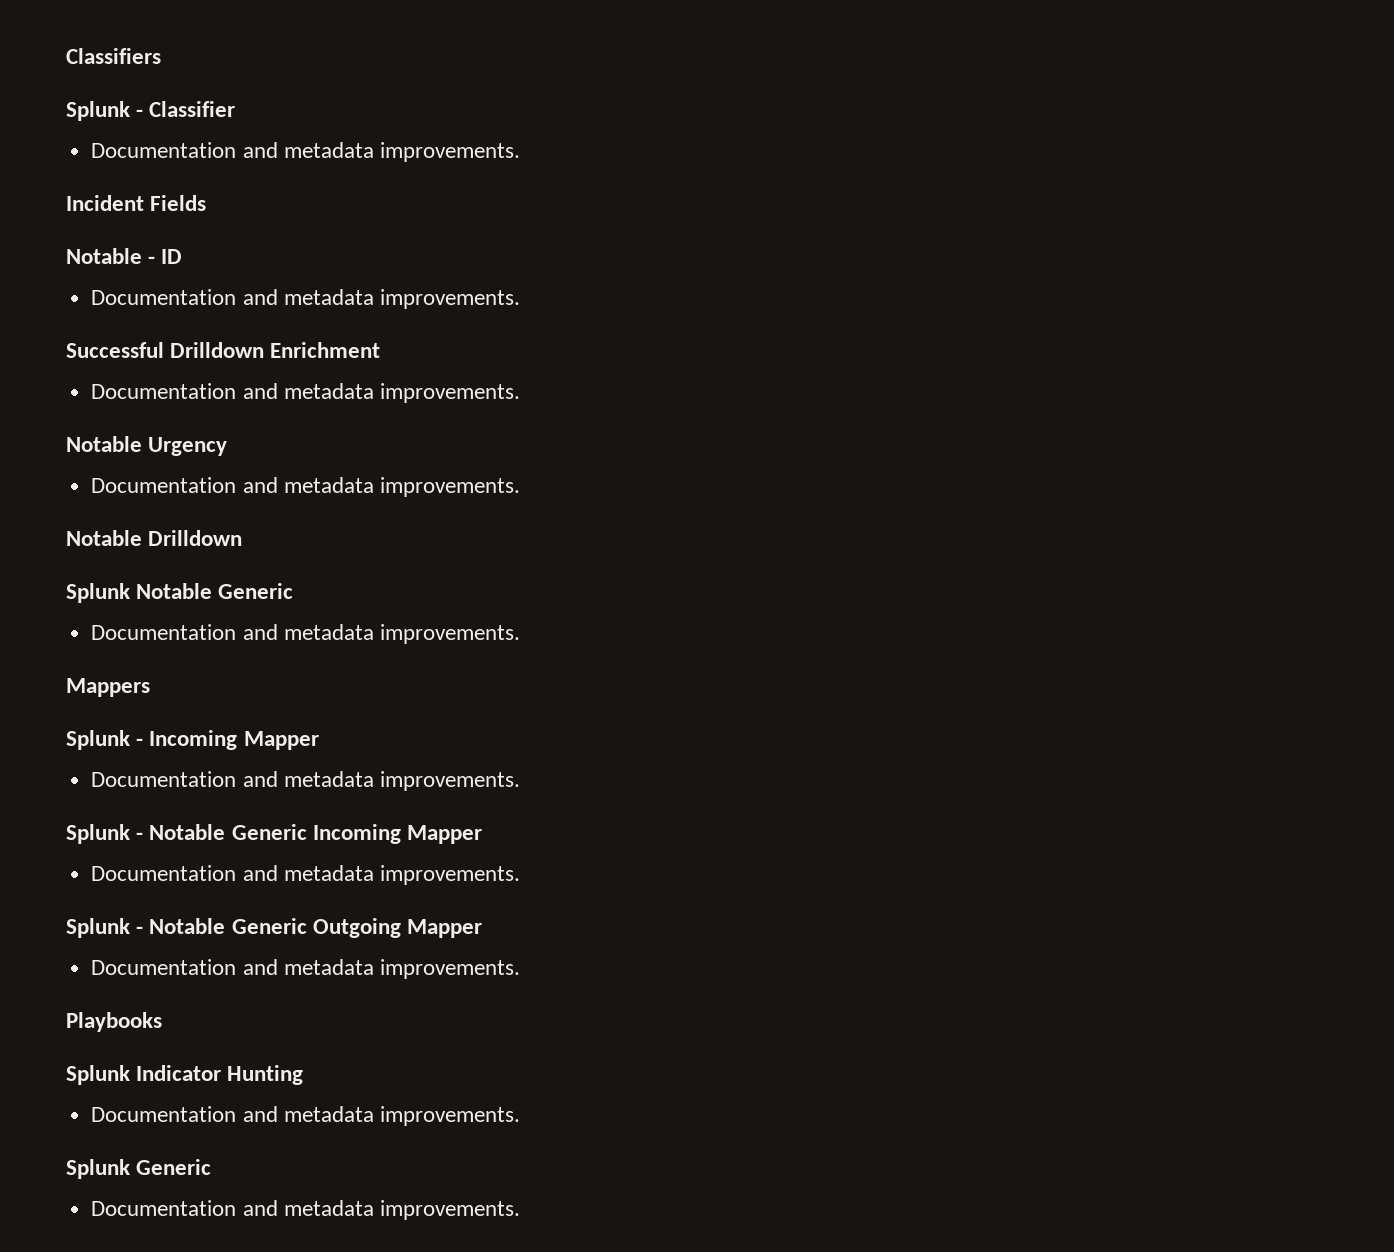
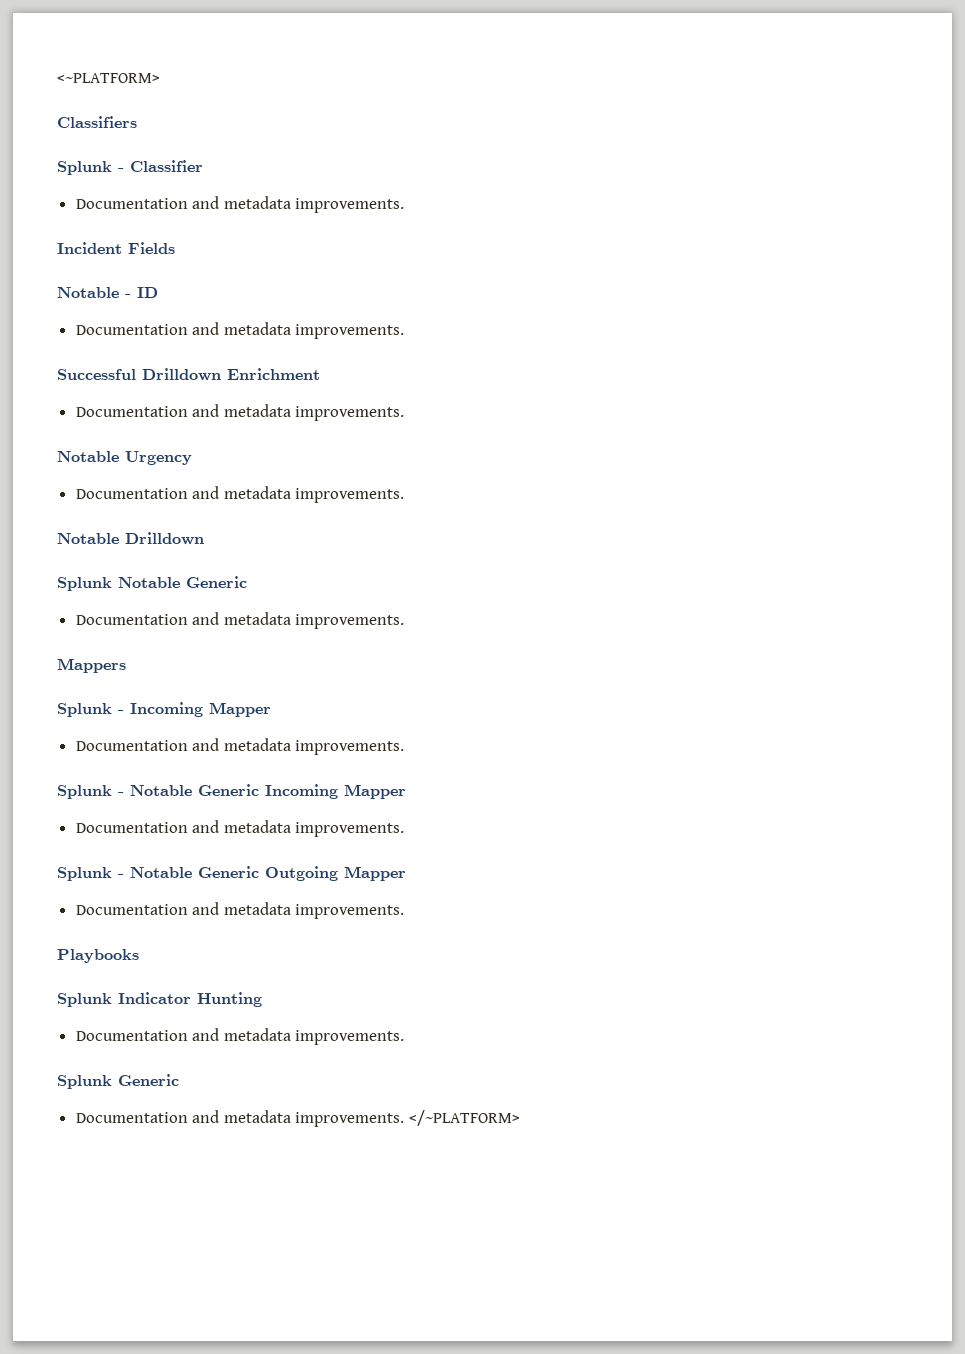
(66, 56) none -> [57,73,160,83] <~PLATFORM> //
(520, 1210) none -> [409,1110,521,1126] </~PLATFORM>

